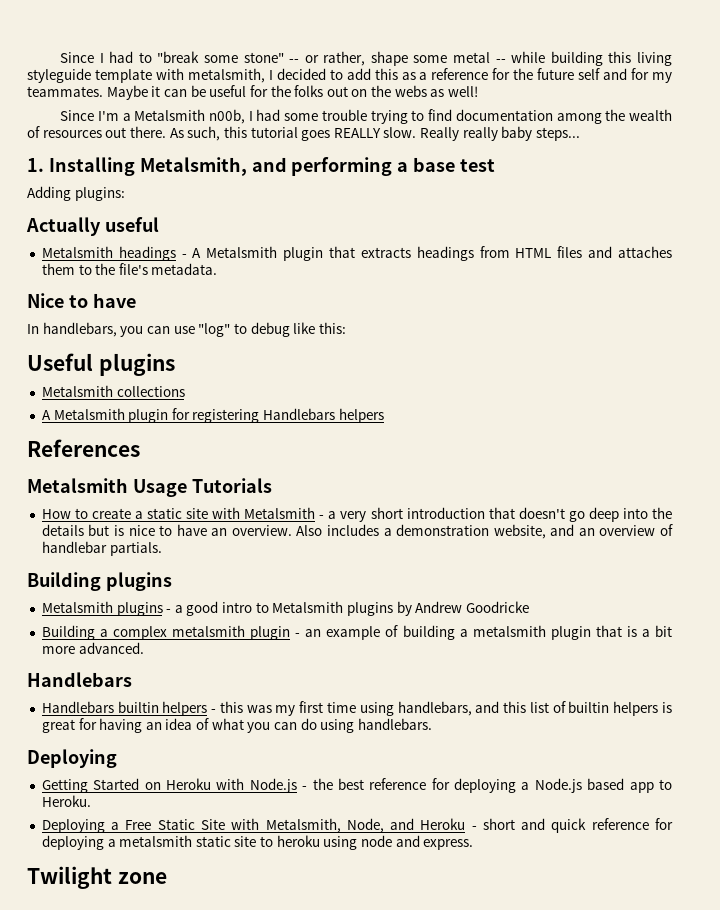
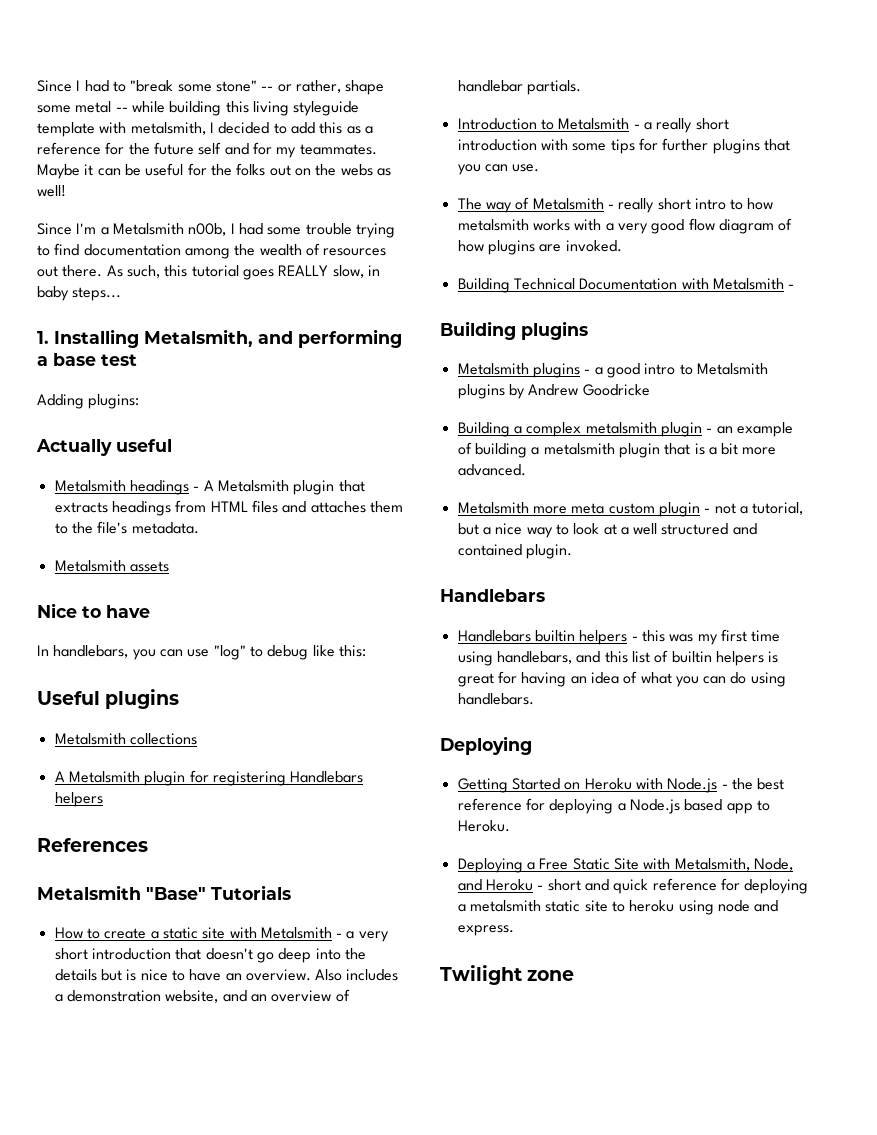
[383,127,498,141] slow. Really really -> [332,265,380,278] slow, in
(218, 269) none -> [54,560,169,572] // Metalsmith assets
[132,479,187,497] Usage -> [146,887,206,900] "Base"
(162, 549) none -> [457,118,729,133] [457,138,790,154] [457,164,540,175] [457,197,774,213] [457,218,793,234] [457,240,622,255] [457,278,795,293] // Introduction to Metalsmith - a really short introduction with some tips for further plugins that you can use. // The way of Metalsmith - really short intro to how metalsmith works with a very good flow diagram of how plugins are invoked. // Building Technical Documentation with Metalsmith -
(144, 648) none -> [457,502,804,517] [457,523,757,538] [457,544,572,559] // Metalsmith more meta custom plugin - not a tutorial, but a nice way to look at a well structured and contained plugin.

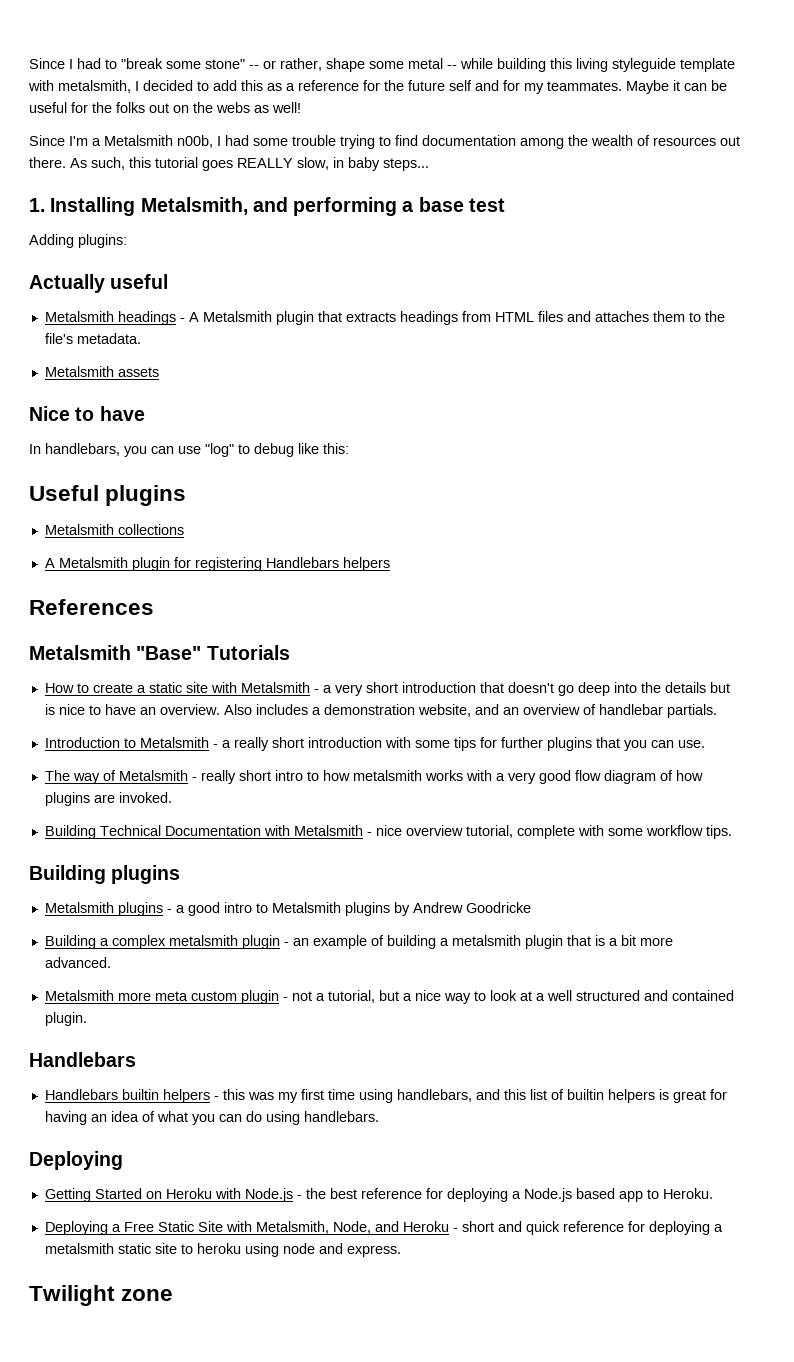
(795, 286) none -> [375,825,732,839] nice overview tutorial, complete with some workflow tips.

